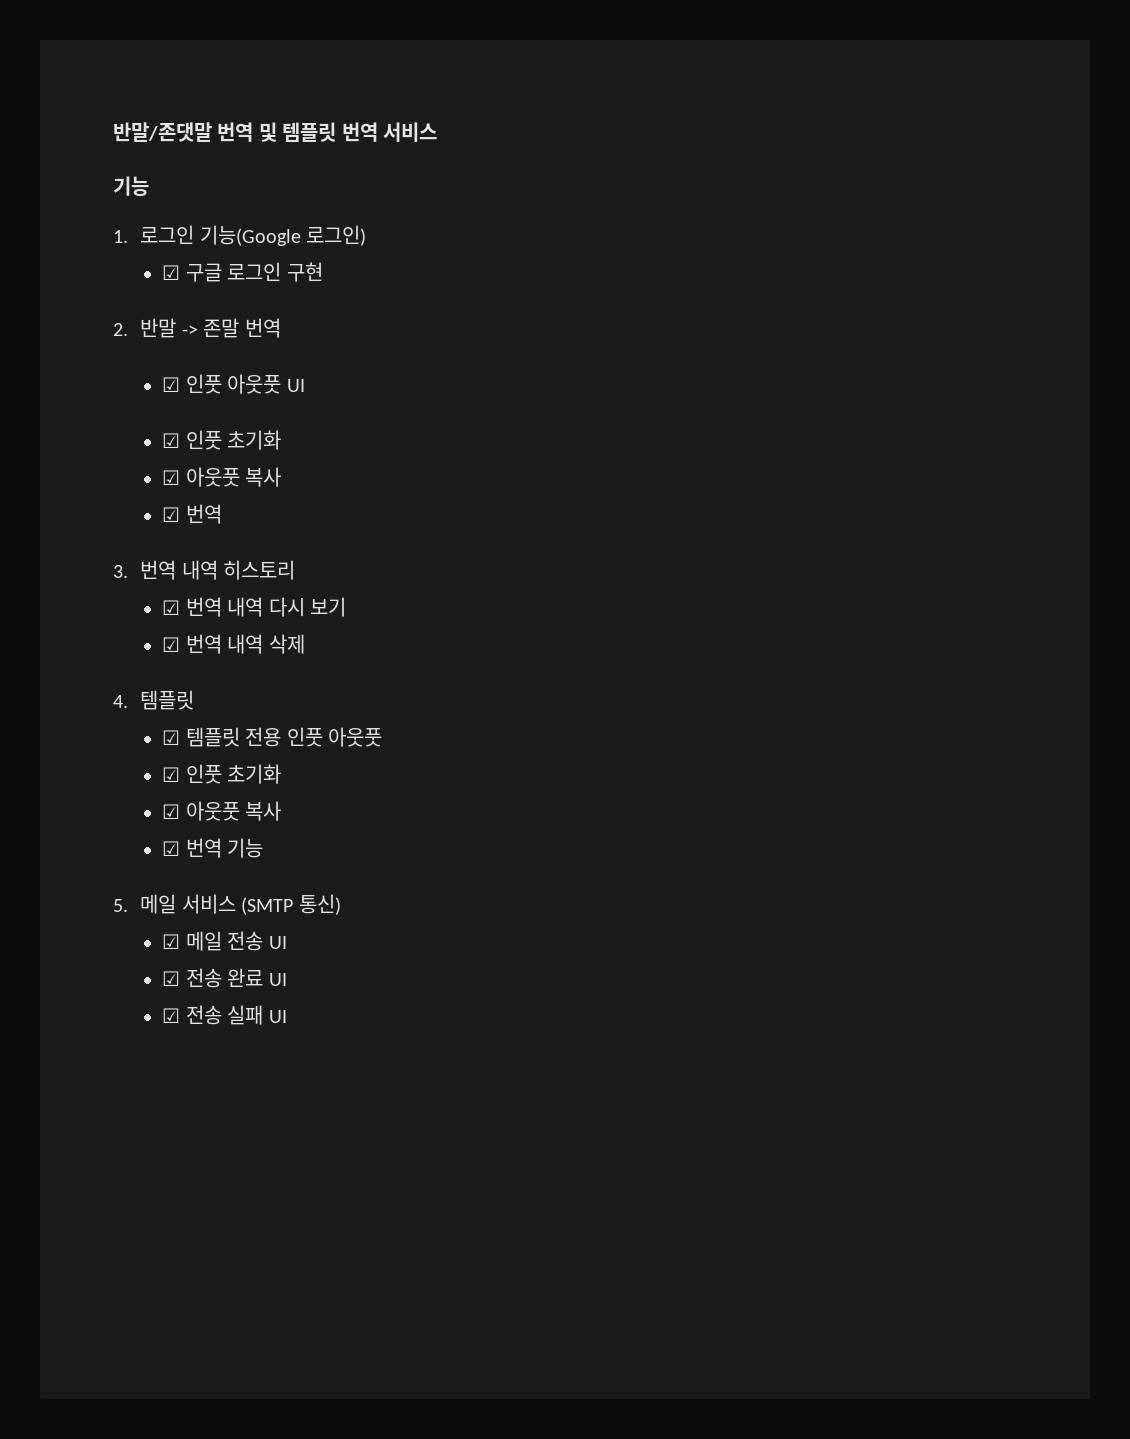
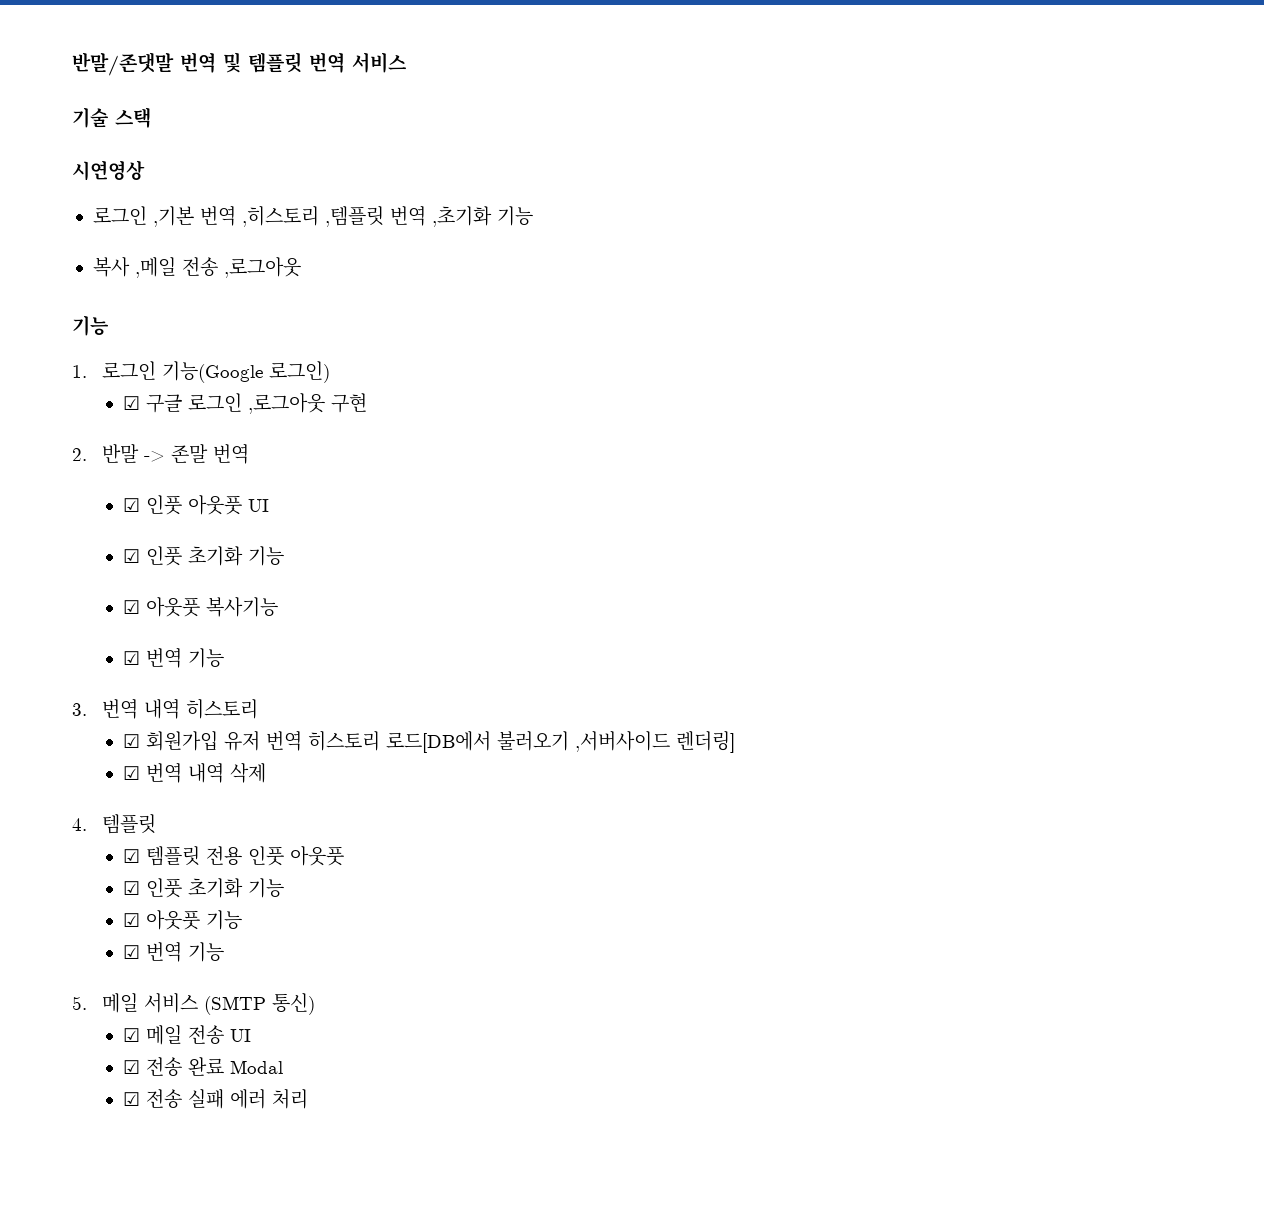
(437, 132) none -> [72,107,151,128] [72,160,145,180] [92,205,533,227] [92,257,301,278] // 기술 스택 // 시연영상 // 로그인 ,기본 번역 ,히스토리 ,템플릿 번역 ,초기화 기능 // 복사 ,메일 전송 ,로그아웃
(282, 271) none -> [247,393,325,414] ,로그아웃
[162,467,282,487] [162,504,222,524] // ☑ 아웃풋 복사 // ☑ 번역 -> [247,546,284,566] [122,597,278,617] [122,648,224,668] 기능 // ☑ 아웃풋 복사기능 // ☑ 번역 기능
[185,597,346,617] 번역 내역 다시 보기 -> [145,730,735,753] 회원가입 유저 번역 히스토리 로드[DB에서 불러오기 ,서버사이드 렌더링]
[162,801,282,821] // ☑ 아웃풋 복사 -> [247,878,284,898] [122,910,242,930] 기능 // ☑ 아웃풋 기능
[268,973,287,986] UI -> [229,1060,283,1074] Modal
[268,1010,287,1023] UI -> [229,1088,308,1109] 에러 처리

